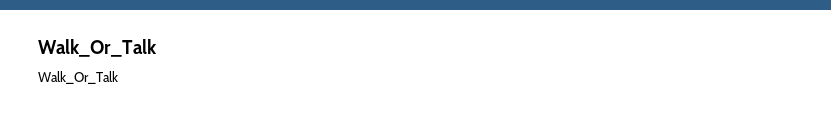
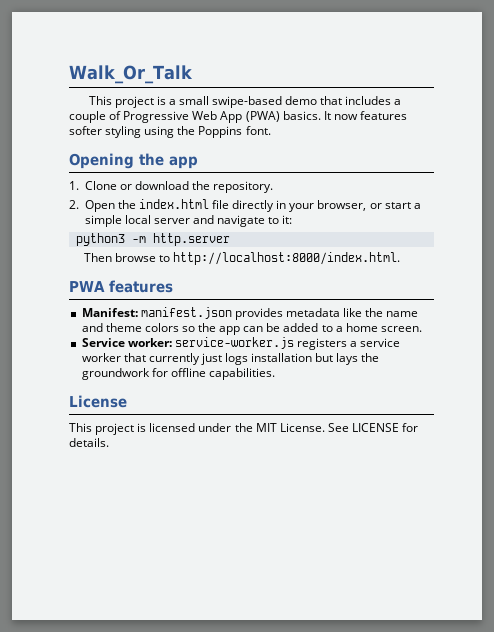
[38,71,118,84] Walk_Or_Talk -> [88,96,402,108] [69,111,407,123] [69,126,271,138] [69,153,198,169] [69,181,274,193] [69,199,421,212] [84,215,293,227] [75,233,230,246] [83,252,401,265] [69,280,173,293] [81,307,419,320] [81,323,422,335] [81,337,401,350] [81,353,380,365] [81,368,275,380] [69,395,127,408] [69,423,419,435] [69,438,109,447] This project is a small swipe-based demo that includes a couple of Progressive Web App (PWA) basics. It now features softer styling using the Poppins font. // Opening the app // 1. Clone or download the repository. // 2. Open the index.html file directly in your browser, or start a simple local server and navigate to it: // python3 -m http.server // Then browse to http://localhost:8000/index.html. // PWA features // Manifest: manifest.json provides metadata like the name and theme colors so the app can be added to a home screen. // Service worker: service-worker.js registers a service worker that currently just logs installation but lays the groundwork for offline capabilities. // License // This project is licensed under the MIT License. See LICENSE for details.

